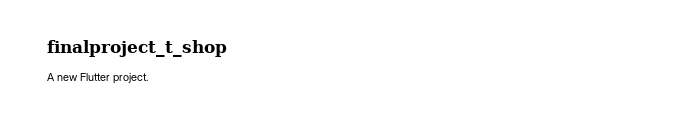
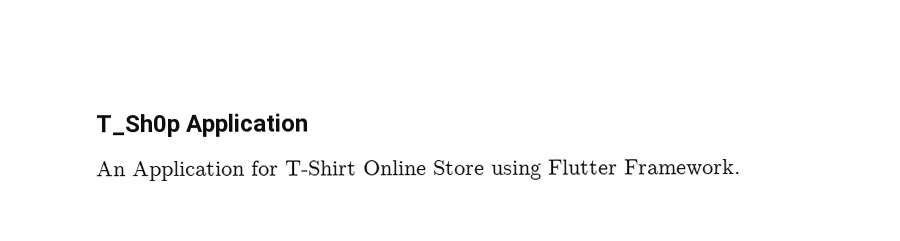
[47,40,227,57] [47,73,148,84] finalproject_t_shop // A new Flutter project. -> [95,113,310,138] [96,158,741,182] T_Sh0p Application // An Application for T-Shirt Online Store using Flutter Framework.

